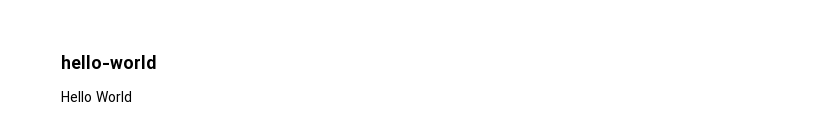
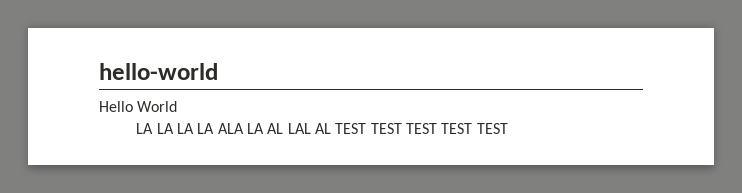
(132, 96) none -> [136,123,508,134] // LA LA LA LA ALA LA AL LAL AL TEST TEST TEST TEST TEST

